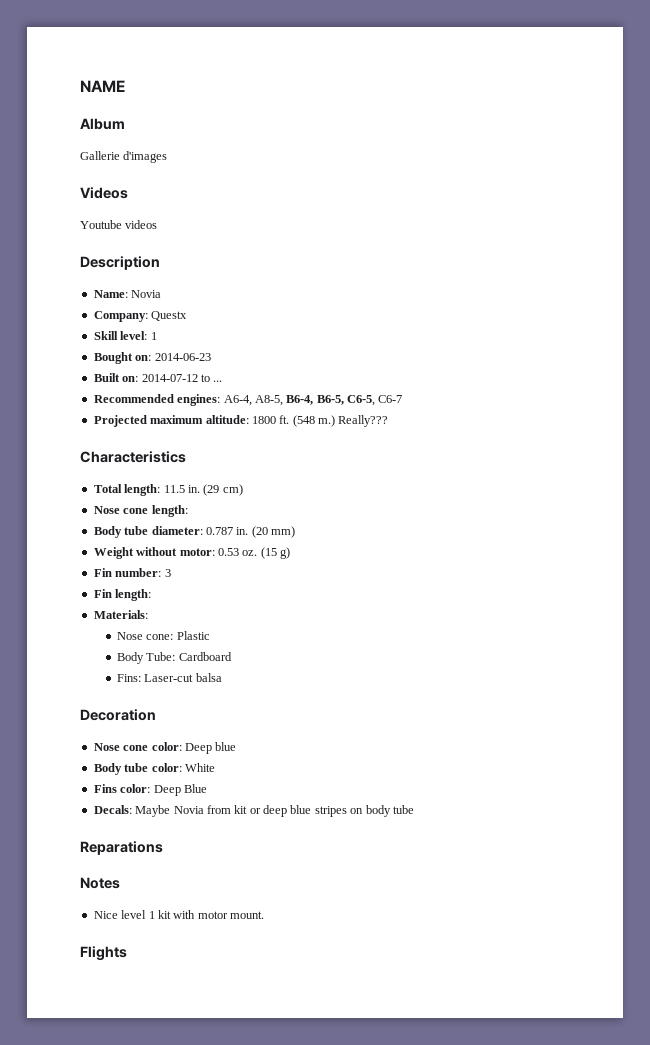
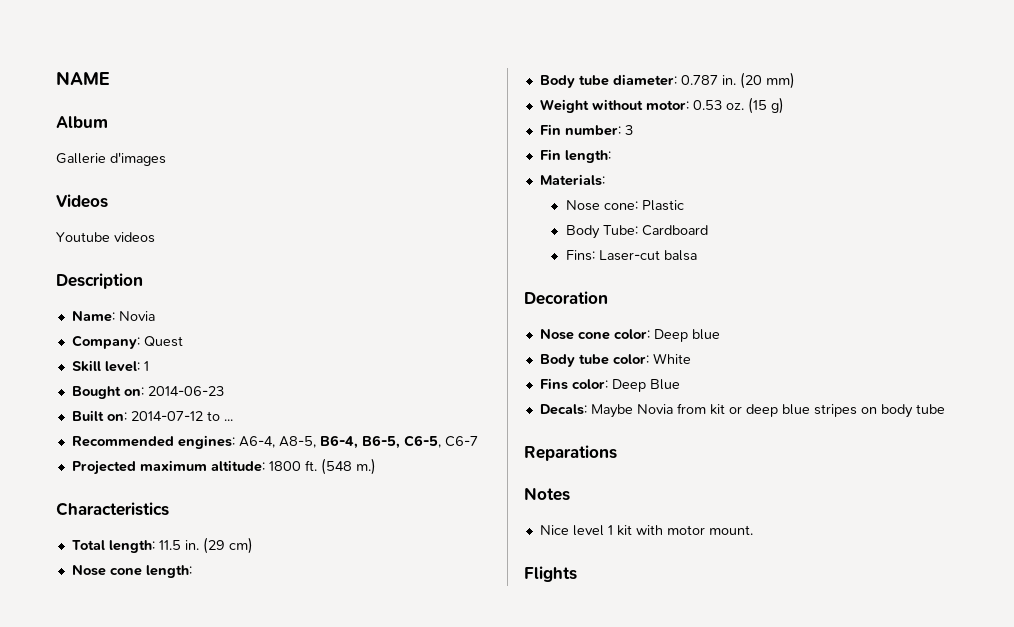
[151,311,188,321] Questx -> [143,336,183,347] Quest
[338,415,389,427] Really??? -> (376, 466) none

